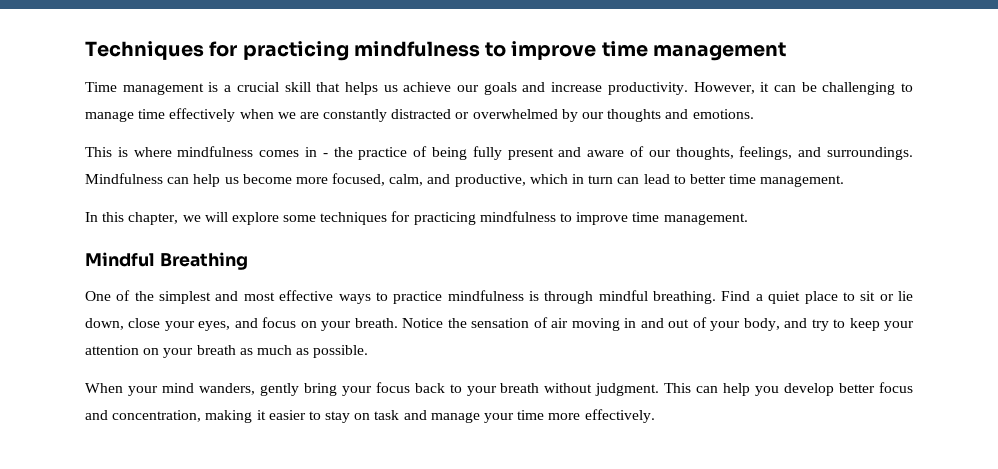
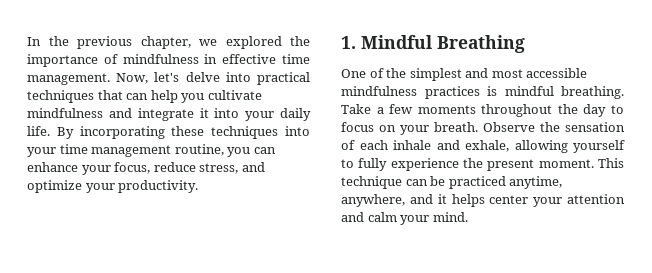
[85,41,786,61] [85,82,914,95] [85,108,754,122] [85,146,913,160] [85,173,845,187] [85,211,748,225] Techniques for practicing mindfulness to improve time management // Time management is a crucial skill that helps us achieve our goals and increase productivity. However, it can be challenging to manage time effectively when we are constantly distracted or overwhelmed by our thoughts and emotions. // This is where mindfulness comes in - the practice of being fully present and aware of our thoughts, feelings, and surroundings. Mindfulness can help us become more focused, calm, and productive, which in turn can lead to better time management. // In this chapter, we will explore some techniques for practicing mindfulness to improve time management. // -> [27,36,310,49] [27,54,310,67] [27,72,310,85] [27,90,262,103] [27,108,311,121] [27,126,310,139] [27,144,276,157] [27,162,265,175] [27,180,199,193] [341,36,356,49] In the previous chapter, we explored the importance of mindfulness in effective time management. Now, let's delve into practical techniques that can help you cultivate mindfulness and integrate it into your daily life. By incorporating these techniques into your time management routine, you can enhance your focus, reduce stress, and optimize your productivity. // 1.
[279,290,914,304] [85,318,258,331] effective ways to practice mindfulness is through mindful breathing. Find a quiet place to sit or lie down, close your eyes, and -> [526,68,588,78] [341,86,624,99] [341,104,624,117] accessible mindfulness practices is mindful breathing. Take a few moments throughout the day to
[402,318,444,328] Notice -> [483,122,535,132] Observe
[551,317,915,331] [85,345,369,358] [85,382,914,396] [85,409,655,423] air moving in and out of your body, and try to keep your attention on your breath as much as possible. // When your mind wanders, gently bring your focus back to your breath without judgment. This can help you develop better focus and concentration, making it easier to stay on task and manage your time more effectively. -> [359,140,625,153] [341,158,624,171] [341,176,563,189] [341,194,625,207] [341,212,468,225] each inhale and exhale, allowing yourself to fully experience the present moment. This technique can be practiced anytime, anywhere, and it helps center your attention and calm your mind.

